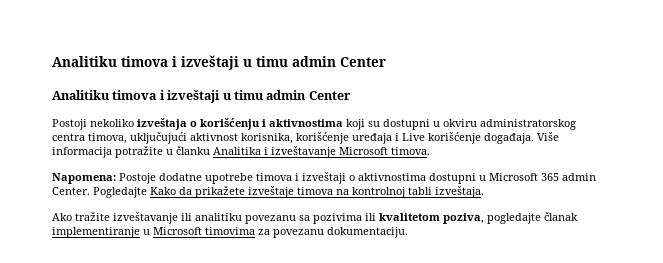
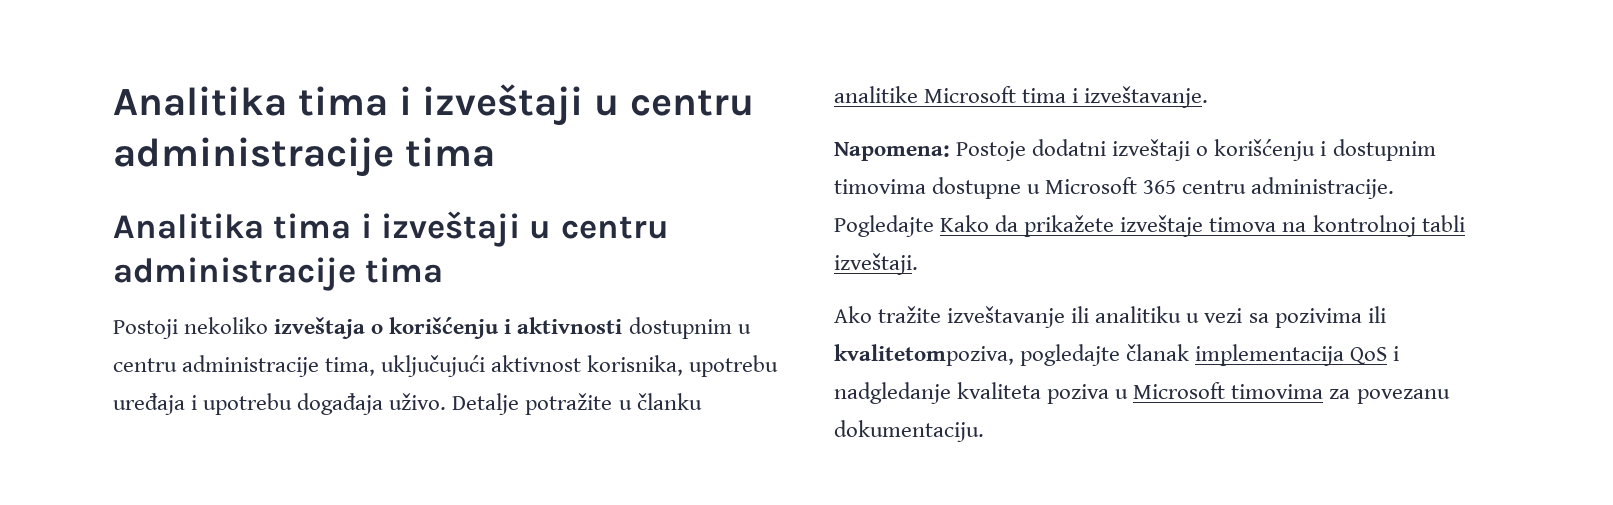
[52,55,386,70] [52,90,351,103] Analitiku timova i izveštaji u timu admin Center // Analitiku timova i izveštaji u timu admin Center -> [113,84,754,126] [113,137,495,177] [113,211,669,247] [113,257,444,291] Analitika tima i izveštaji u centru administracije tima // Analitika tima i izveštaji u centru administracije tima
[269,119,576,130] [52,133,127,144] aktivnostima koji su dostupni u okviru administratorskog centra timova, -> [517,317,751,339] [113,355,376,377] aktivnosti dostupnim u centru administracije tima,
[296,132,349,144] korišćenje -> [689,355,779,377] upotrebu
[402,132,559,144] [52,146,430,158] [52,172,476,184] Live korišćenje događaja. Više informacija potražite u članku Analitika i izveštavanje Microsoft timova. // Napomena: Postoje dodatne upotrebe timova i izveštaji o aktivnostima dostupni -> [203,393,702,415] [834,86,1209,108] [834,139,1436,161] [834,177,1022,199] upotrebu događaja uživo. Detalje potražite u članku analitike Microsoft tima i izveštavanje. // Napomena: Postoje dodatni izveštaji o korišćenju i dostupnim timovima dostupne
[562,173,596,181] [52,187,90,195] admin Center. -> [1182,177,1395,199] centru administracije.
[435,186,484,198] izveštaja. -> [834,253,918,275] izveštaji.
[245,215,296,224] povezanu -> [1186,308,1243,323] u vezi
[379,212,578,224] [52,227,140,238] kvalitetom poziva, pogledajte članak implementiranje -> [834,344,1400,366] [834,382,1110,404] kvalitetompoziva, pogledajte članak implementacija QoS i nadgledanje kvaliteta poziva

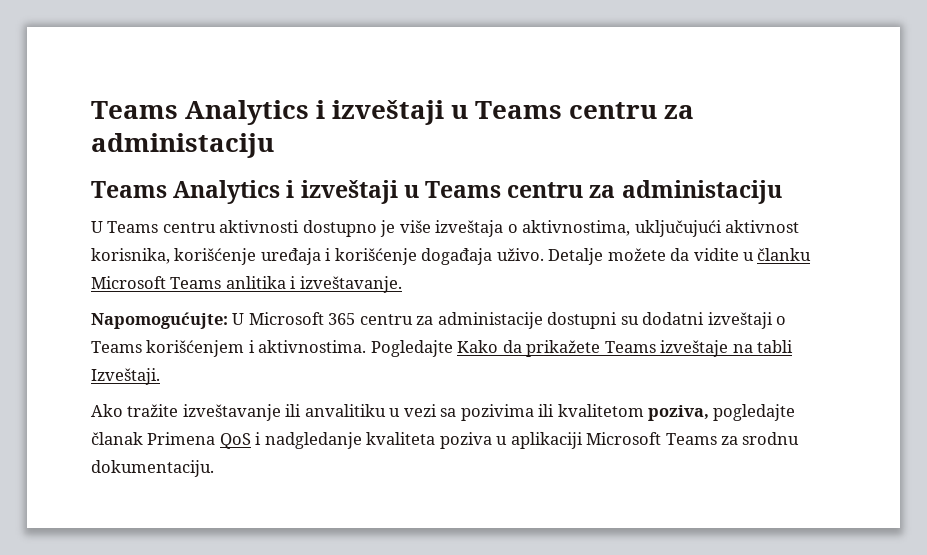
[113,84,754,126] [113,137,495,177] [113,211,669,247] [113,257,444,291] [113,317,751,339] [113,355,376,377] Analitika tima i izveštaji u centru administracije tima // Analitika tima i izveštaji u centru administracije tima // Postoji nekoliko izveštaja o korišćenju i aktivnosti dostupnim u centru administracije tima, -> [91,100,695,125] [91,133,274,158] [91,180,782,204] [91,220,631,237] Teams Analytics i izveštaji u Teams centru za administaciju // Teams Analytics i izveštaji u Teams centru za administaciju // U Teams centru aktivnosti dostupno je više izveštaja o aktivnostima,
[689,355,779,377] upotrebu -> [174,248,257,265] korišćenje
[203,393,293,415] upotrebu -> [334,248,417,265] korišćenje
[525,393,702,415] [834,86,1209,108] [834,139,1436,161] [834,177,1395,199] [834,215,1465,237] [834,253,918,275] potražite u članku analitike Microsoft tima i izveštavanje. // Napomena: Postoje dodatni izveštaji o korišćenju i dostupnim timovima dostupne u Microsoft 365 centru administracije. Pogledajte Kako da prikažete izveštaje timova na kontrolnoj tabli izveštaji. -> [607,248,812,261] [91,276,402,293] [91,312,787,329] [91,340,794,357] [91,368,160,385] možete da vidite u članku Microsoft Teams anlitika i izveštavanje. // Napomogućujte: U Microsoft 365 centru za administacije dostupni su dodatni izveštaji o Teams korišćenjem i aktivnostima. Pogledajte Kako da prikažete Teams izveštaje na tabli Izveštaji.
[1095,306,1182,323] analitiku -> [304,404,386,417] anvalitiku
[834,344,1014,366] kvalitetompoziva, -> [557,404,710,421] kvalitetom poziva,
[1195,344,1345,366] implementacija -> [147,432,216,445] Primena
[1133,382,1450,404] Microsoft timovima za povezanu -> [510,432,800,449] aplikaciji Microsoft Teams za srodnu

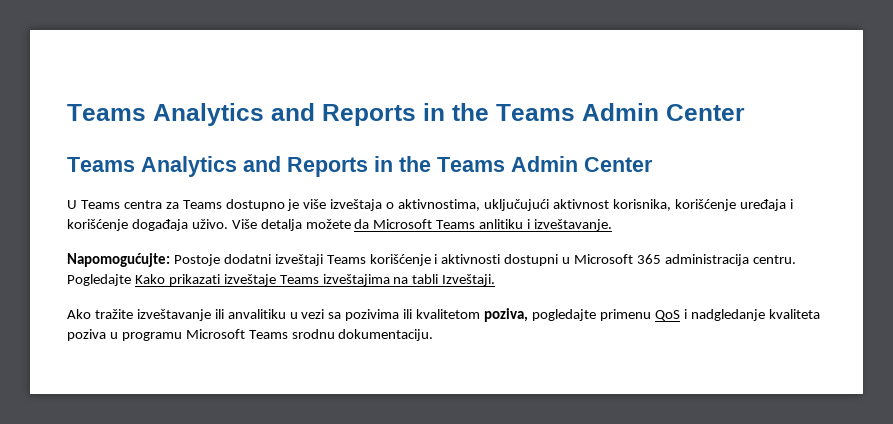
[91,100,695,125] [91,133,274,158] [91,180,782,204] Teams Analytics i izveštaji u Teams centru za administaciju // Teams Analytics i izveštaji u Teams centru za administaciju -> [67,103,745,126] [67,156,653,177] Teams Analytics and Reports in the Teams Admin Center // Teams Analytics and Reports in the Teams Admin Center
[162,220,300,233] centru aktivnosti -> [123,200,222,209] centra za Teams
[548,248,812,265] [91,276,286,289] Detalje možete da vidite u članku Microsoft Teams anlitika -> [231,219,524,231] Više detalja možete da Microsoft Teams anlitiku
[232,312,787,329] [91,340,729,357] U Microsoft 365 centru za administacije dostupni su dodatni izveštaji o Teams korišćenjem i aktivnostima. Pogledajte Kako da prikažete Teams izveštaje -> [173,254,796,266] [67,274,390,286] Postoje dodatni izveštaji Teams korišćenje i aktivnosti dostupni u Microsoft 365 administracija centru. Pogledajte Kako prikazati izveštaje Teams izveštajima
[91,432,216,445] članak Primena -> [599,309,651,321] primenu
[510,432,739,449] aplikaciji Microsoft Teams za -> [121,329,288,341] programu Microsoft Teams

